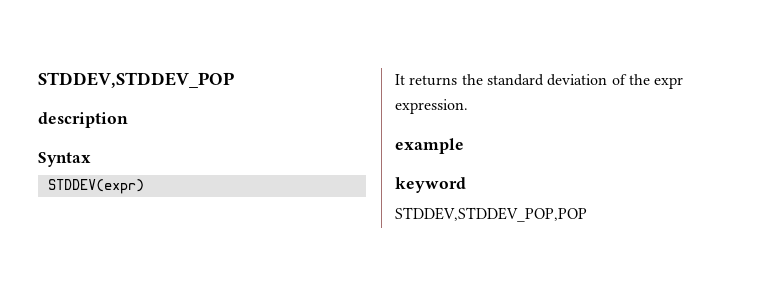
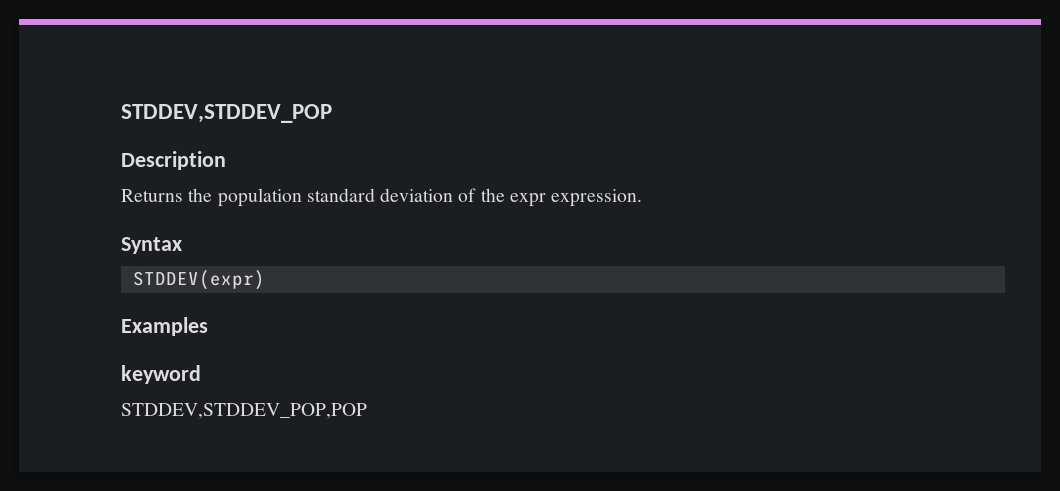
[38,112,128,128] [38,152,91,167] [47,179,144,194] [395,74,483,86] description // Syntax // STDDEV(expr) // It returns the -> [121,151,226,170] [121,188,302,207] Description // Returns the population
[395,138,464,154] example -> [121,237,182,254] [132,270,265,290] [121,317,208,336] Syntax // STDDEV(expr) // Examples

